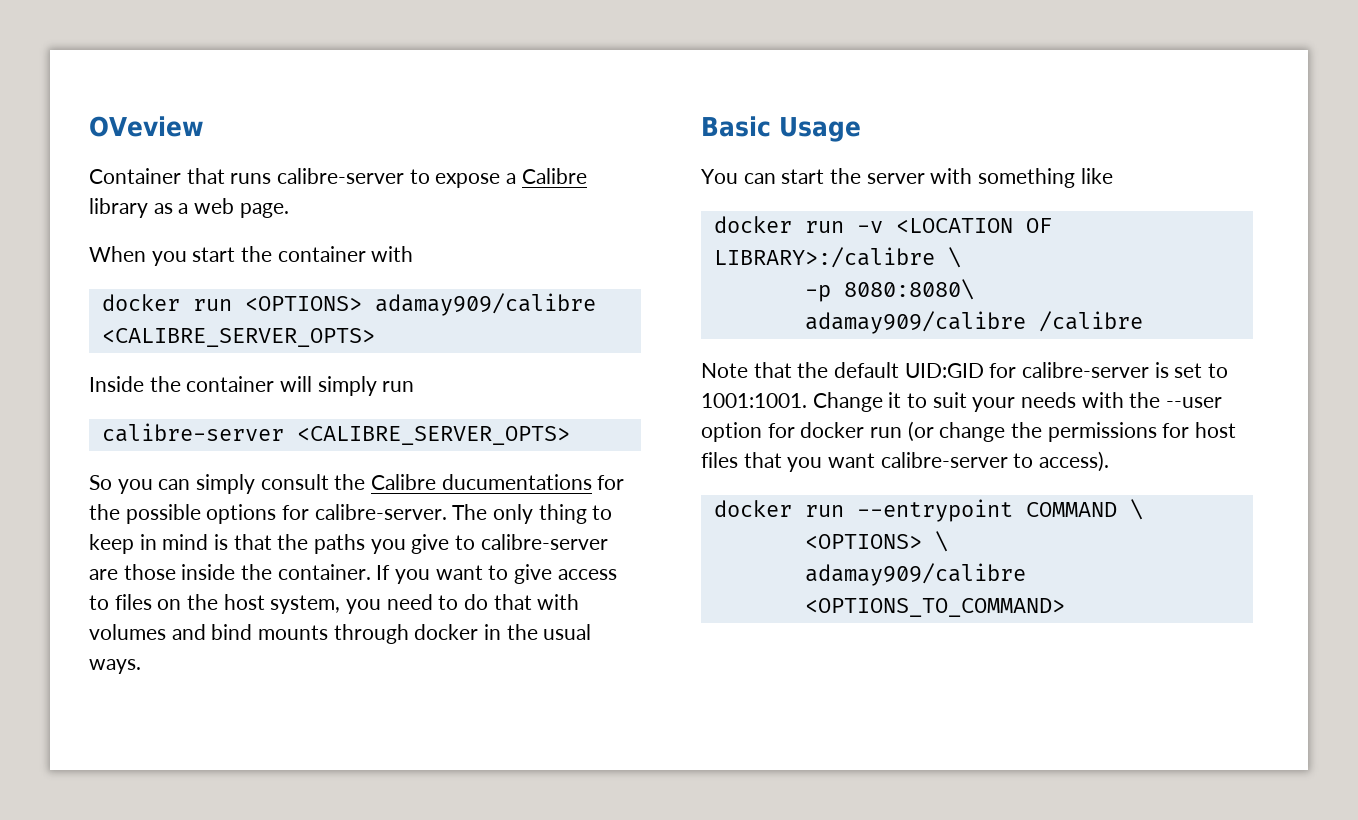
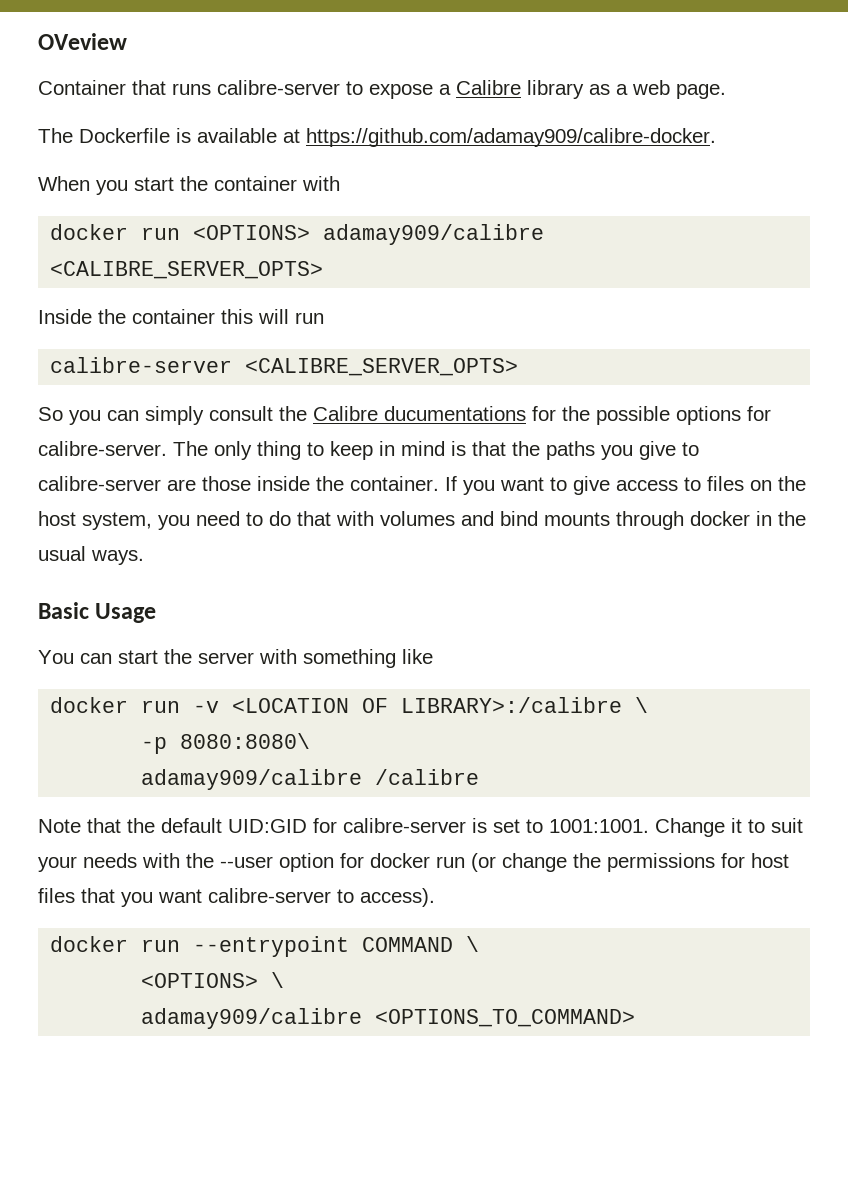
(289, 210) none -> [38,128,716,147] // The Dockerfile is available at https://github.com/adamay909/calibre-docker.
[280,376,377,396] will simply -> [221,309,289,324] this will

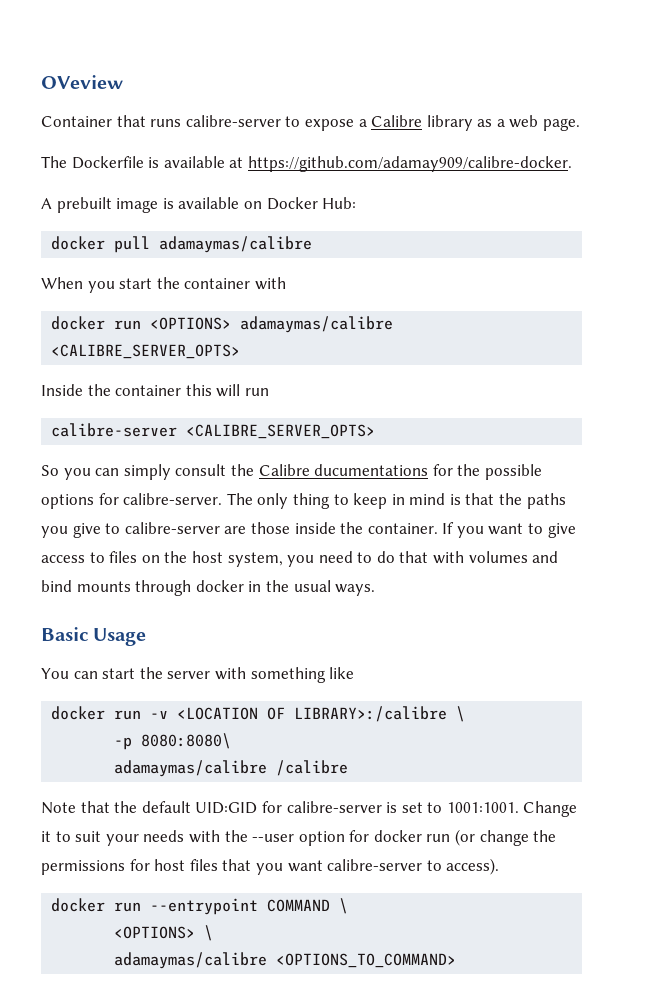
(716, 137) none -> [41,197,357,213] [51,236,313,253] // A prebuilt image is available on Docker Hub: // docker pull adamaymas/calibre
[323,224,545,245] adamay909/calibre -> [240,316,394,333] adamaymas/calibre
[141,769,363,790] adamay909/calibre -> [114,760,268,777] adamaymas/calibre
[141,1008,363,1029] adamay909/calibre -> [114,952,268,969] adamaymas/calibre

